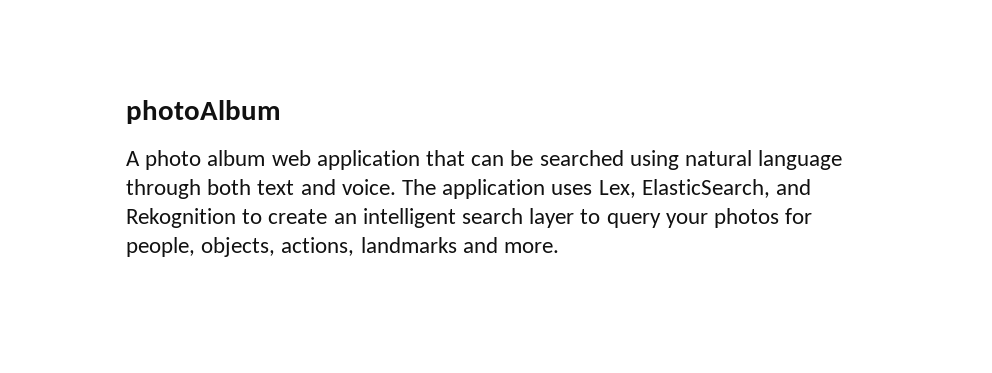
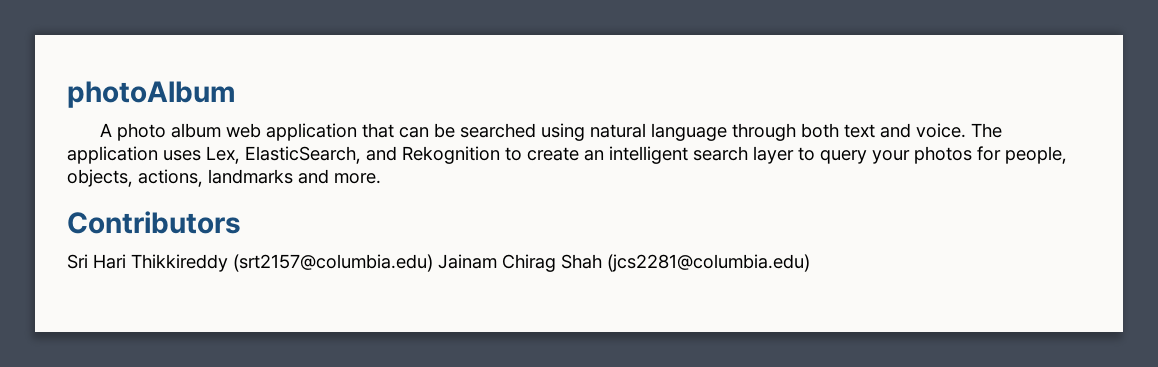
(560, 247) none -> [67,211,241,234] [67,254,810,272] // Contributors // Sri Hari Thikkireddy (srt2157@columbia.edu) Jainam Chirag Shah (jcs2281@columbia.edu)

